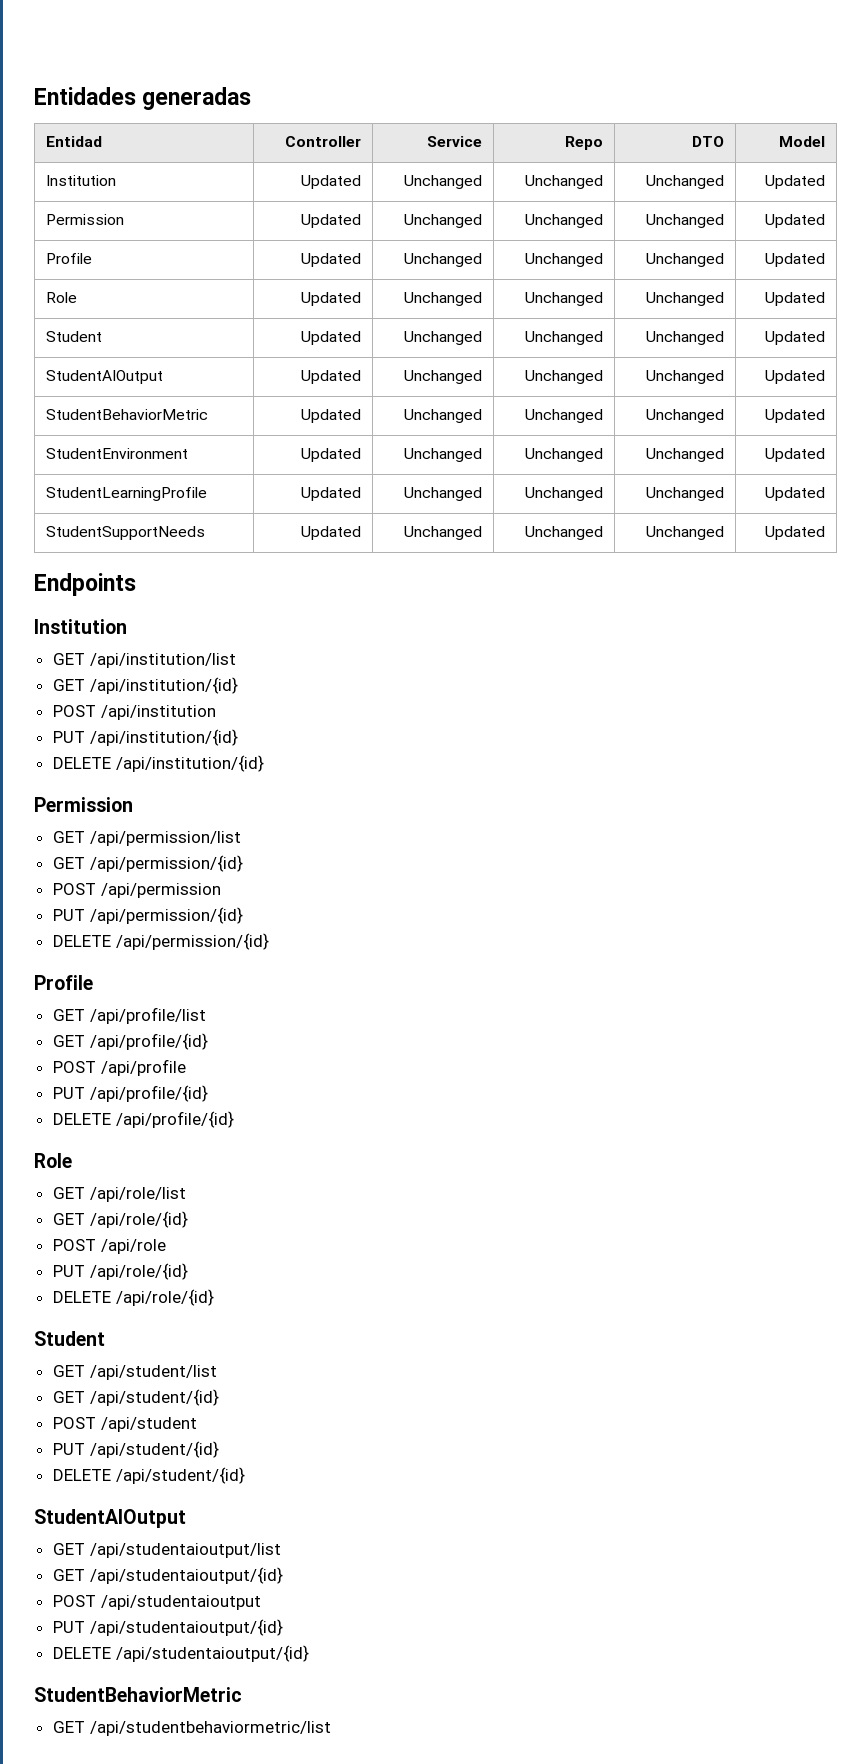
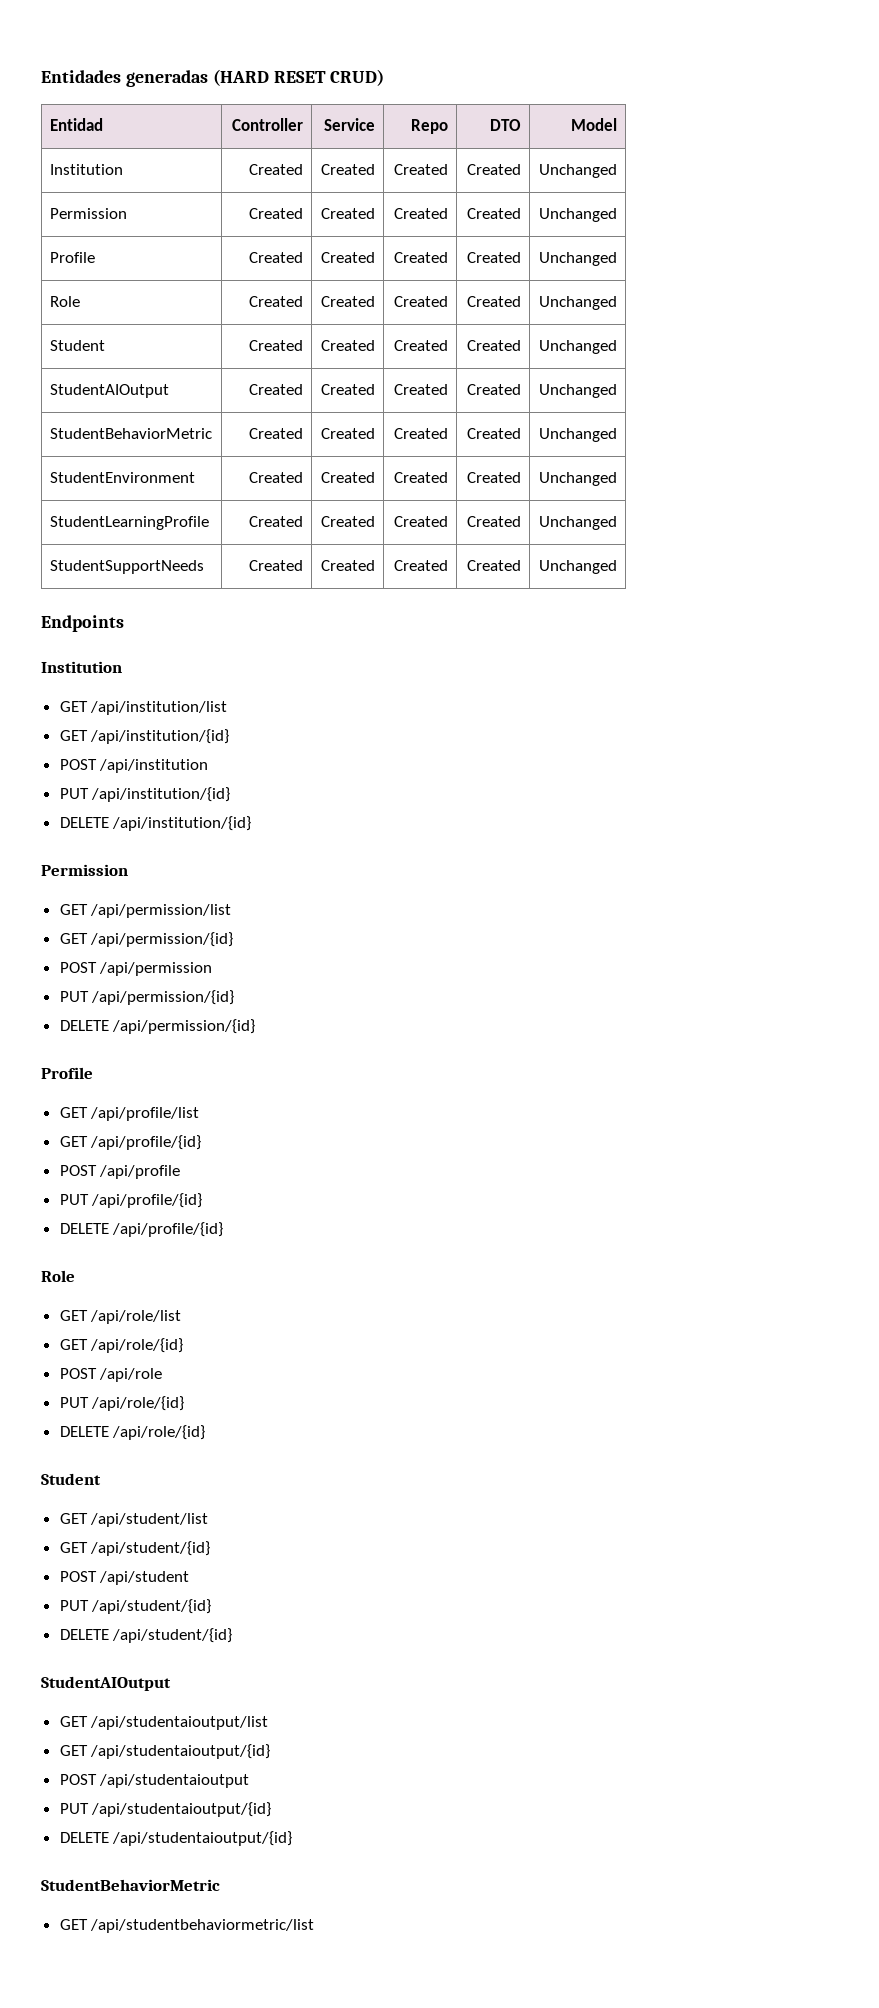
(252, 98) none -> [212,69,385,86] (HARD RESET CRUD)
[300,175,361,189] [403,175,482,189] [524,175,603,189] [645,175,724,189] [764,175,825,189] [46,214,125,225] [300,214,361,228] [403,214,482,228] [524,214,603,228] [645,214,724,228] [764,214,825,228] [46,253,93,264] [300,253,361,267] [403,253,482,267] [524,253,603,267] [645,253,724,267] [764,253,825,267] [46,292,78,303] [300,292,361,306] [403,292,482,306] [524,292,603,306] [645,292,724,306] [764,292,825,306] [46,331,103,342] [300,331,361,345] [403,331,482,345] [524,331,603,345] [645,331,724,345] [764,331,825,345] [46,370,164,384] [300,370,361,384] [403,370,482,384] [524,370,603,384] [645,370,724,384] [764,370,825,384] [46,409,209,420] [300,409,361,423] [403,409,482,423] [524,409,603,423] [645,409,724,423] [764,409,825,423] [46,448,189,459] [300,448,361,462] [403,448,482,462] [524,448,603,462] [645,448,724,462] [764,448,825,462] [46,487,208,501] [300,487,361,501] [403,487,482,501] [524,487,603,501] [645,487,724,501] [764,487,825,501] [46,526,206,540] [300,526,361,540] [403,526,482,540] [524,526,603,540] [645,526,724,540] [764,526,825,540] Updated | Unchanged | Unchanged | Unchanged | Updated // Permission | Updated | Unchanged | Unchanged | Unchanged | Updated // Profile | Updated | Unchanged | Unchanged | Unchanged | Updated // Role | Updated | Unchanged | Unchanged | Unchanged | Updated // Student | Updated | Unchanged | Unchanged | Unchanged | Updated // StudentAIOutput | Updated | Unchanged | Unchanged | Unchanged | Updated // StudentBehaviorMetric | Updated | Unchanged | Unchanged | Unchanged | Updated // StudentEnvironment | Updated | Unchanged | Unchanged | Unchanged | Updated // StudentLearningProfile | Updated | Unchanged | Unchanged | Unchanged | Updated // StudentSupportNeeds | Updated | Unchanged | Unchanged | Unchanged | Updated -> [249,164,304,175] [321,164,376,175] [394,164,449,175] [467,164,522,175] [539,164,618,178] [49,208,127,219] [249,208,304,219] [321,208,376,219] [394,208,449,219] [467,208,522,219] [539,208,618,222] [49,252,95,263] [249,252,304,263] [321,252,376,263] [394,252,449,263] [467,252,522,263] [539,252,618,266] [49,296,80,307] [249,296,304,307] [321,296,376,307] [394,296,449,307] [467,296,522,307] [539,296,618,310] [49,340,105,351] [249,340,304,351] [321,340,376,351] [394,340,449,351] [467,340,522,351] [539,340,618,354] [49,384,169,398] [249,384,304,395] [321,384,376,395] [394,384,449,395] [467,384,522,395] [539,384,618,398] [49,428,212,439] [249,428,304,439] [321,428,376,439] [394,428,449,439] [467,428,522,439] [539,428,618,442] [49,472,195,483] [249,472,304,483] [321,472,376,483] [394,472,449,483] [467,472,522,483] [539,472,618,486] [49,516,209,530] [249,516,304,527] [321,516,376,527] [394,516,449,527] [467,516,522,527] [539,516,618,530] [49,560,204,574] [249,560,304,571] [321,560,376,571] [394,560,449,571] [467,560,522,571] [539,560,618,574] Created | Created | Created | Created | Unchanged // Permission | Created | Created | Created | Created | Unchanged // Profile | Created | Created | Created | Created | Unchanged // Role | Created | Created | Created | Created | Unchanged // Student | Created | Created | Created | Created | Unchanged // StudentAIOutput | Created | Created | Created | Created | Unchanged // StudentBehaviorMetric | Created | Created | Created | Created | Unchanged // StudentEnvironment | Created | Created | Created | Created | Unchanged // StudentLearningProfile | Created | Created | Created | Created | Unchanged // StudentSupportNeeds | Created | Created | Created | Created | Unchanged

